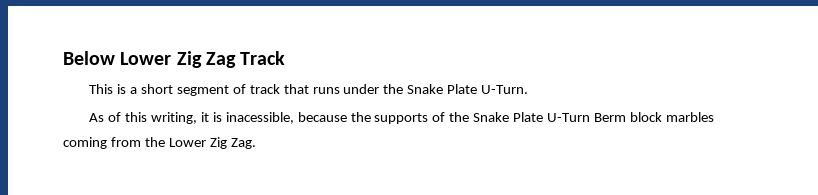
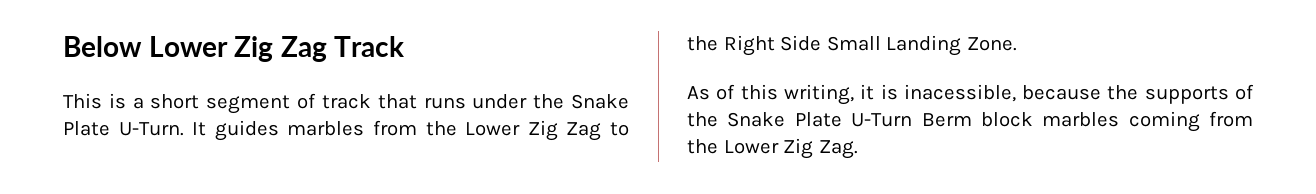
(529, 89) none -> [192,120,630,141] [687,35,1017,56] It guides marbles from the Lower Zig Zag to the Right Side Small Landing Zone.

